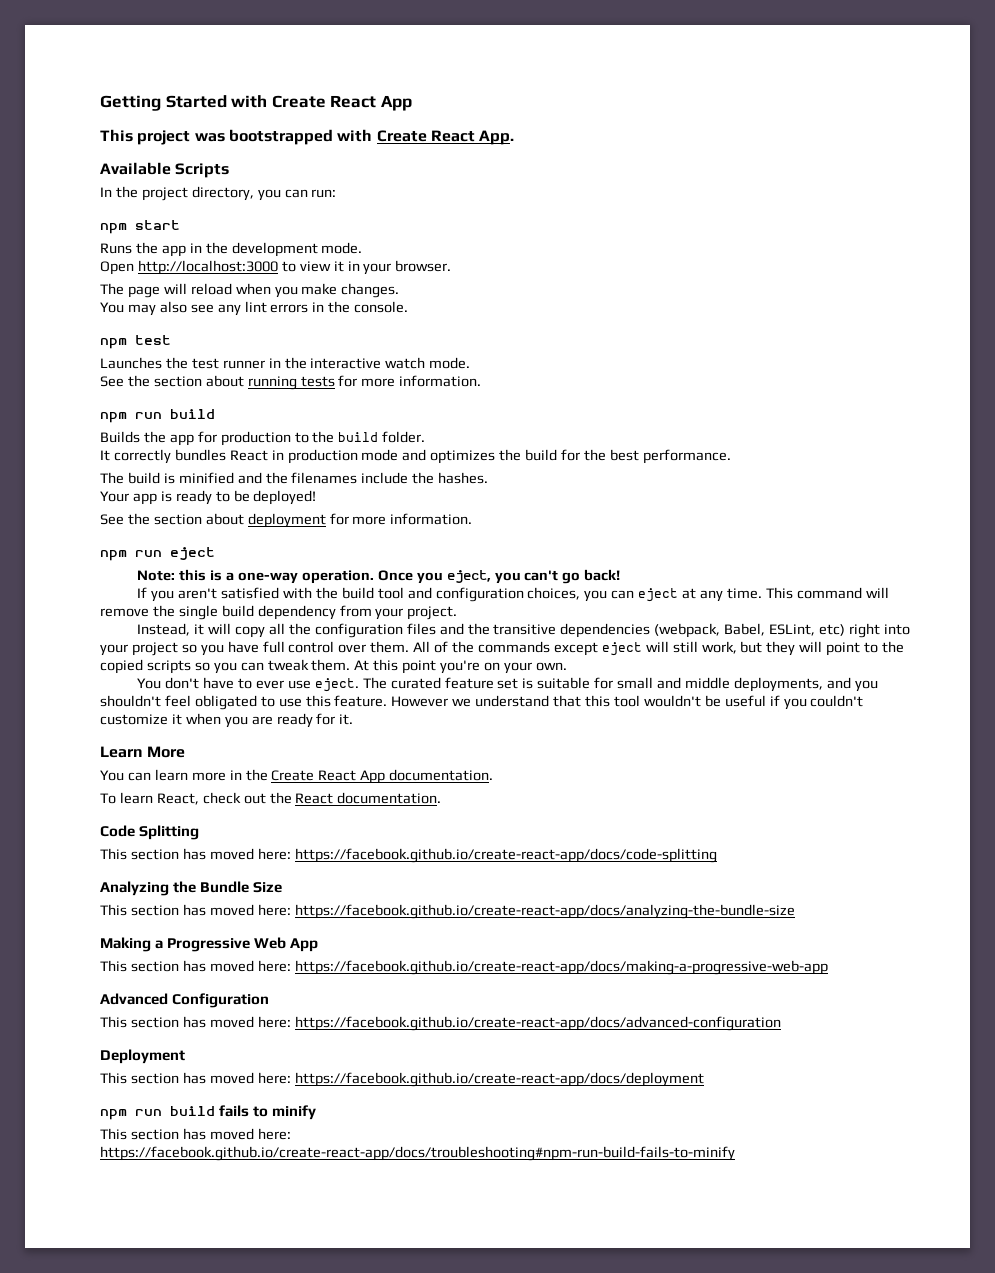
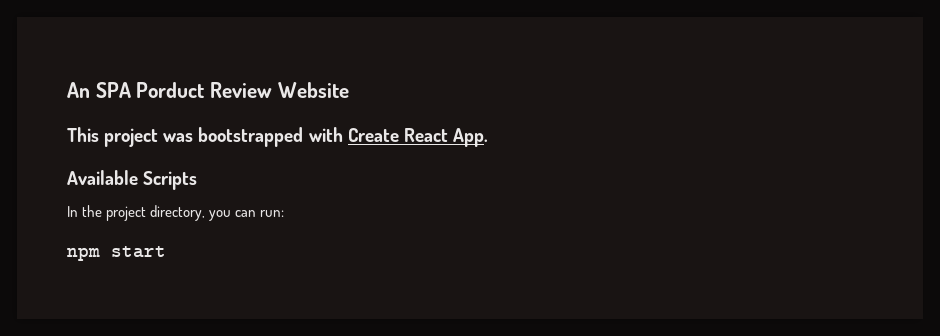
[100,95,412,111] Getting Started with Create React App -> [67,82,349,98] An SPA Porduct Review Website
[100,242,363,257] [100,260,452,275] [100,283,400,298] [100,301,409,316] [100,335,171,349] [100,357,471,369] [100,375,482,390] [100,409,215,423] [100,431,426,446] [100,449,731,464] [100,472,489,484] [100,490,317,505] [100,513,473,528] [100,547,215,561] [137,569,621,584] [137,587,889,602] [100,605,458,620] [137,623,910,638] [100,641,905,656] [100,659,567,674] [137,677,878,692] [100,695,864,710] [100,713,354,728] [100,746,186,758] [100,769,494,784] [100,792,442,805] [100,825,200,840] [100,848,717,863] [100,881,283,896] [100,904,795,919] [100,937,319,952] [100,960,828,975] [100,993,270,1008] [100,1016,781,1031] [100,1049,185,1064] [100,1072,704,1087] [100,1105,317,1120] [100,1128,291,1140] [100,1146,735,1161] // Runs the app in the development mode. // Open http://localhost:3000 to view it in your browser. // The page will reload when you make changes. // You may also see any lint errors in the console. // npm test // Launches the test runner in the interactive watch mode. // See the section about running tests for more information. // npm run build // Builds the app for production to the build folder. // It correctly bundles React in production mode and optimizes the build for the best performance. // The build is minified and the filenames include the hashes. // Your app is ready to be deployed! // See the section about deployment for more information. // npm run eject // Note: this is a one-way operation. Once you eject, you can't go back! // If you aren't satisfied with the build tool and configuration choices, you can eject at any time. This command will remove the single build dependency from your project. // Instead, it will copy all the configuration files and the transitive dependencies (webpack, Babel, ESLint, etc) right into your project so you have full control over them. All of the commands except eject will still work, but they will point to the copied scripts so you can tweak them. At this point you're on your own. // You don't have to ever use eject. The curated feature set is suitable for small and middle deployments, and you shouldn't feel obligated to use this feature. However we understand that this tool wouldn't be useful if you couldn't customize it when you are ready for it. // Learn More // You can learn more in the Create React App documentation. // To learn React, check out the React documentation. // Code Splitting // This section has moved here: https://facebook.github.io/create-react-app/docs/code-splitting // Analyzing the Bundle Size // This section has moved here: https://facebook.github.io/create-react-app/docs/analyzing-the-bundle-size // Making a Progressive Web App // This section has moved here: https://facebook.github.io/create-react-app/docs/making-a-progressive-web-app // Advanced Configuration // This section has moved here: https://facebook.github.io/create-react-app/docs/advanced-configuration // Deployment // This section has moved here: https://facebook.github.io/create-react-app/docs/deployment // npm run build fails to minify // This section has moved here: https://facebook.github.io/create-react-app/docs/troubleshooting#npm-run-build-fails-to-minify -> (166, 252) none

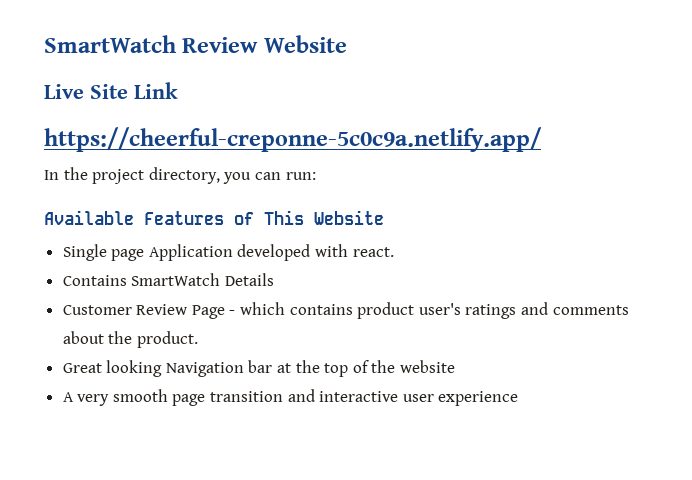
[67,82,205,98] An SPA Porduct -> [44,35,176,53] SmartWatch
[67,127,488,147] [67,170,198,190] This project was bootstrapped with Create React App. // Available Scripts -> [44,82,178,99] [44,127,542,152] Live Site Link // https://cheerful-creponne-5c0c9a.netlify.app/
[67,246,166,261] npm start -> [44,210,384,225] [62,244,394,261] [62,273,274,286] [62,302,629,319] [62,331,198,348] [62,360,456,377] [62,389,519,406] Available Features of This Website // Single page Application developed with react. // Contains SmartWatch Details // Customer Review Page - which contains product user's ratings and comments about the product. // Great looking Navigation bar at the top of the website // A very smooth page transition and interactive user experience

